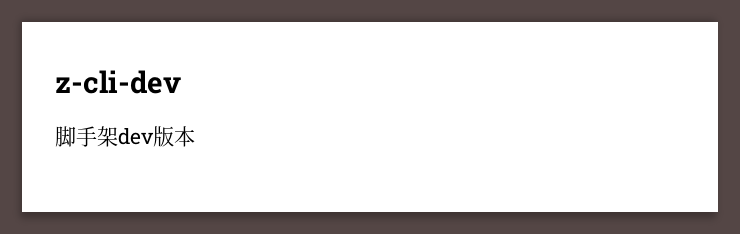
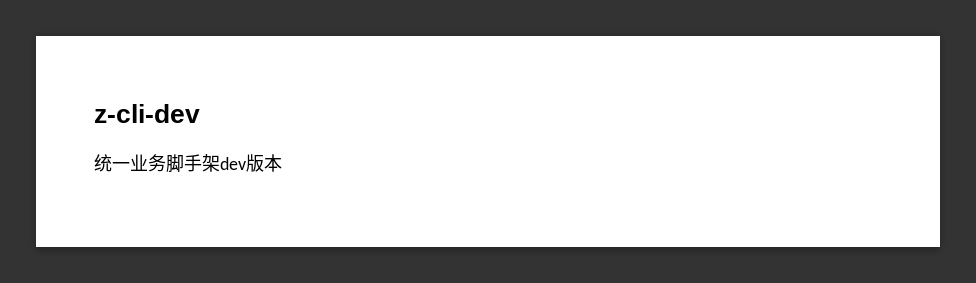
(181, 82) none -> [94,154,166,172] 统一业务

